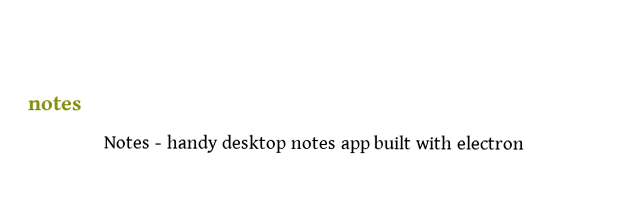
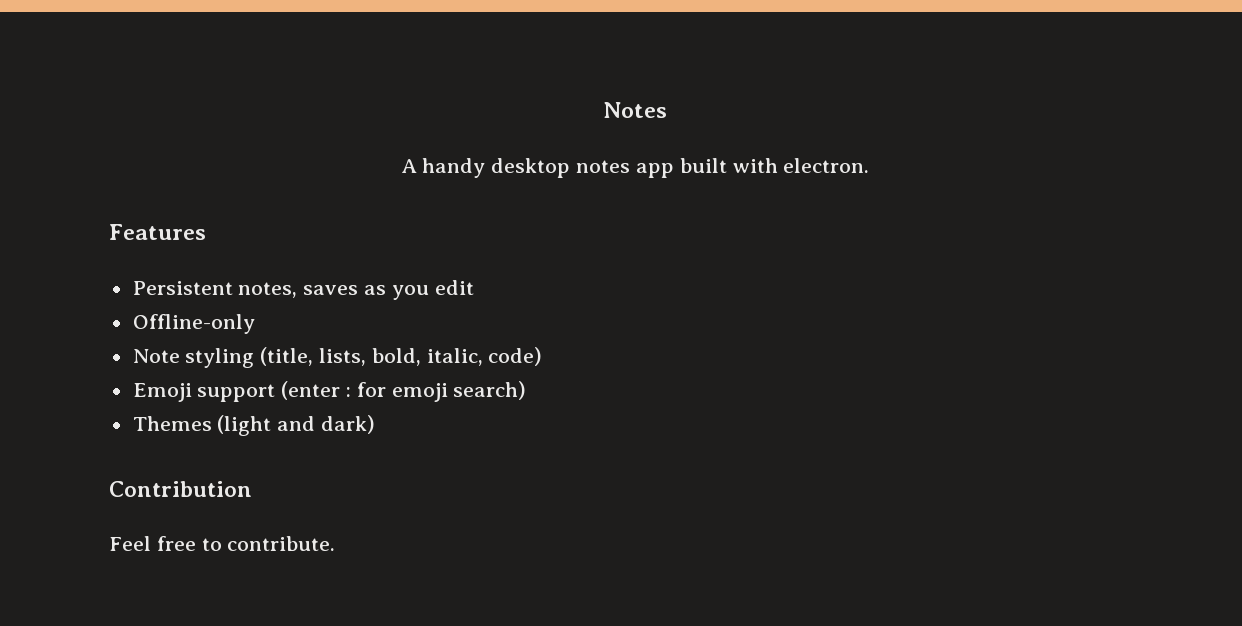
[27,96,82,111] [102,136,162,149] notes // Notes - -> [603,102,667,118] [400,159,417,173] Notes // A
[456,135,525,150] electron -> [783,158,870,173] [109,224,206,240] [132,280,474,300] [132,314,255,334] [132,347,543,368] [132,381,527,402] [132,415,376,436] [109,481,252,497] [109,536,336,551] electron. // Features // Persistent notes, saves as you edit // Offline-only // Note styling (title, lists, bold, italic, code) // Emoji support (enter : for emoji search) // Themes (light and dark) // Contribution // Feel free to contribute.

